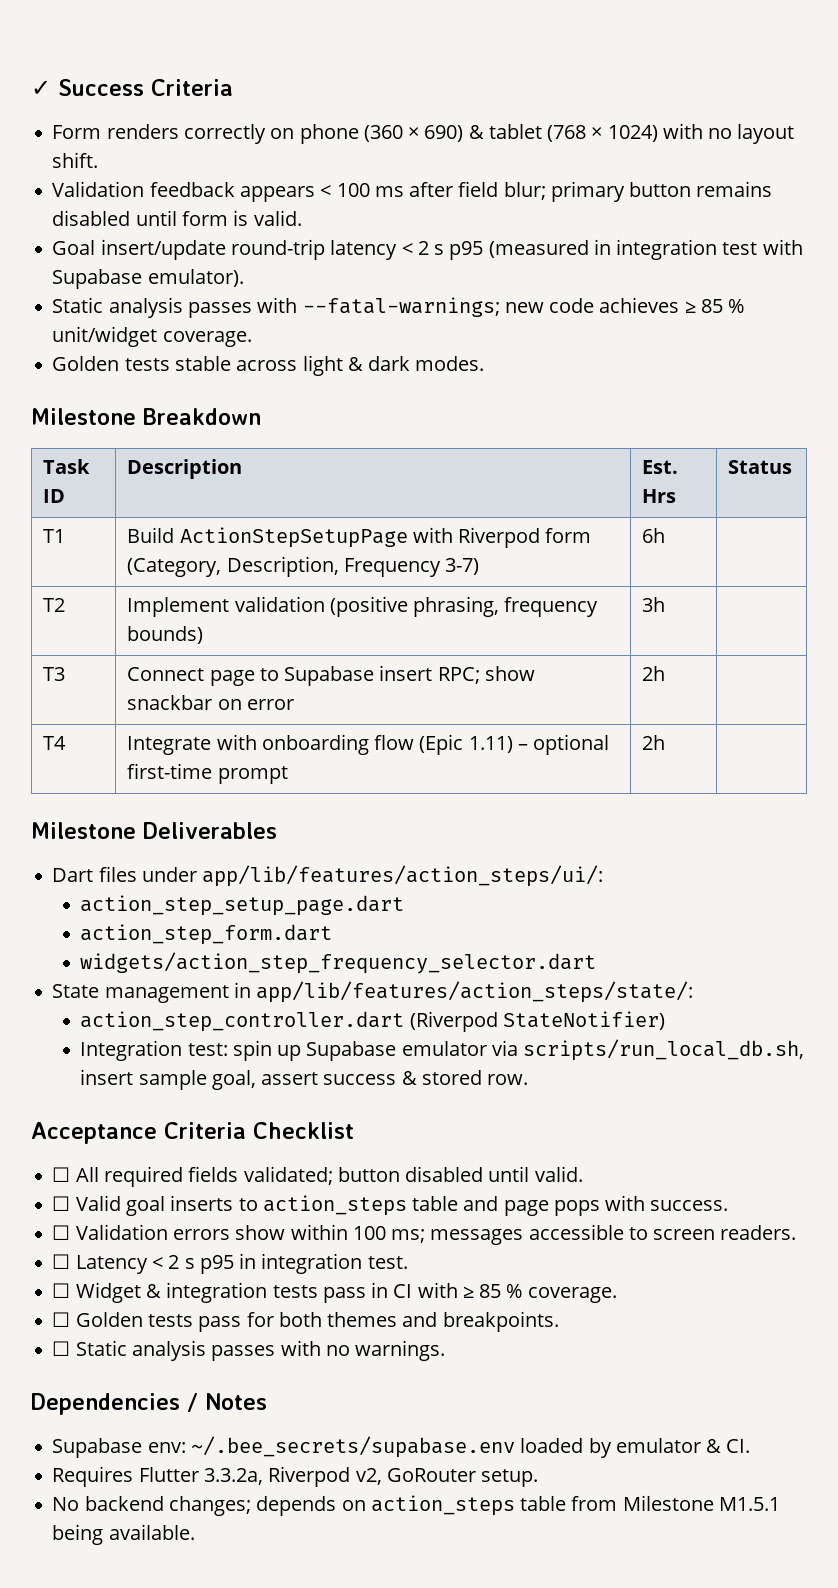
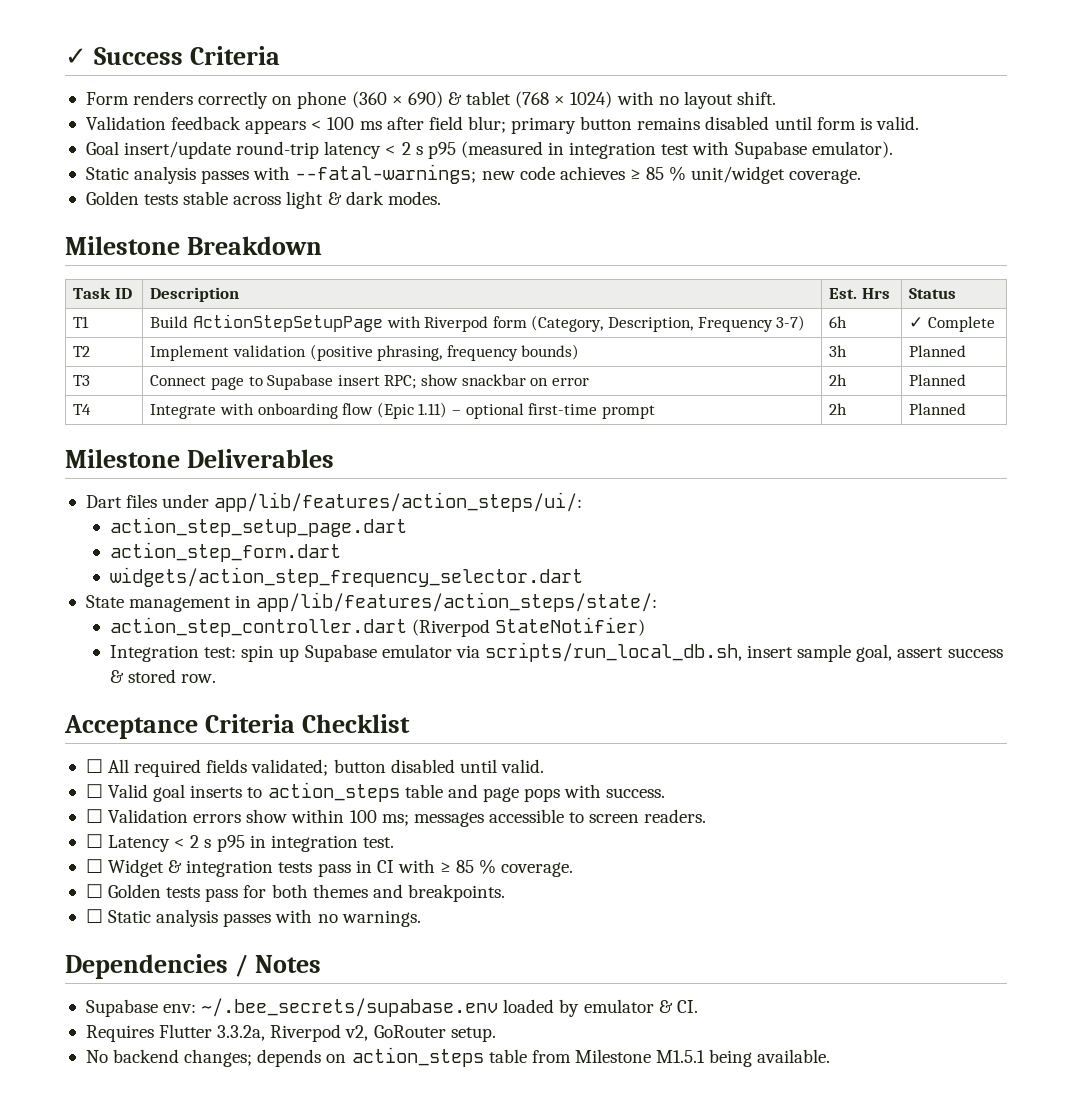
(666, 535) none -> [909,316,996,332] ✓ Complete
(666, 604) none -> [909,345,967,357] Planned
(666, 673) none -> [909,374,967,386] Planned
(666, 742) none -> [909,403,967,415] Planned

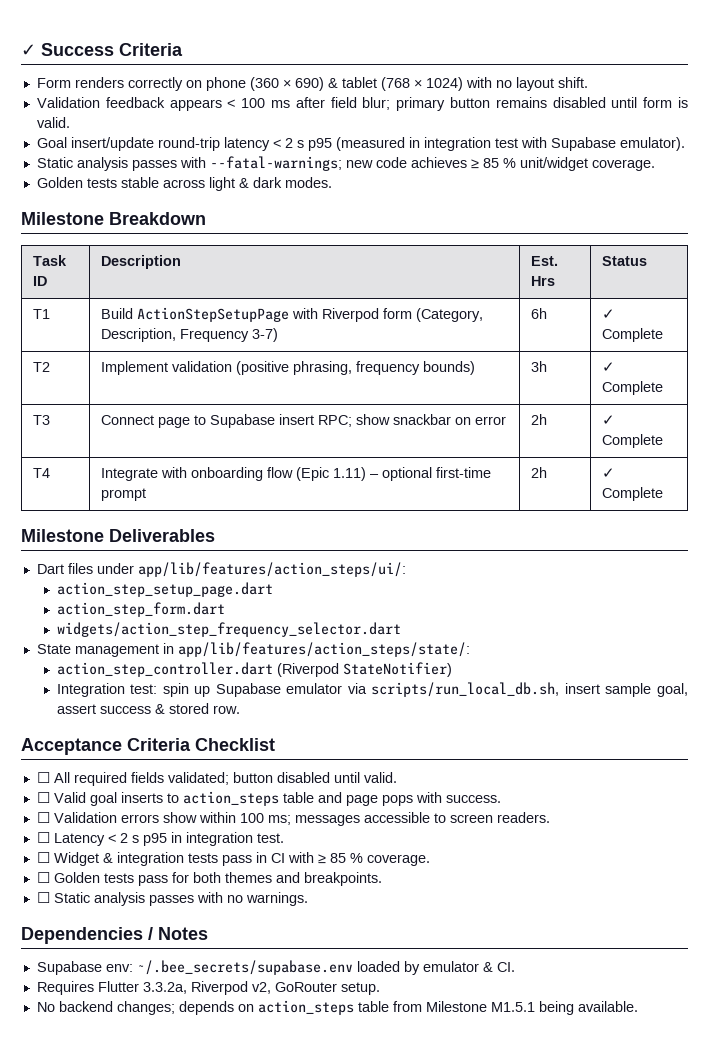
[909,345,967,357] Planned -> [601,362,615,372] [601,381,663,395] ✓ Complete
[909,374,967,386] Planned -> [601,415,615,425] [601,434,663,448] ✓ Complete
[909,403,967,415] Planned -> [601,468,615,478] [601,487,663,501] ✓ Complete

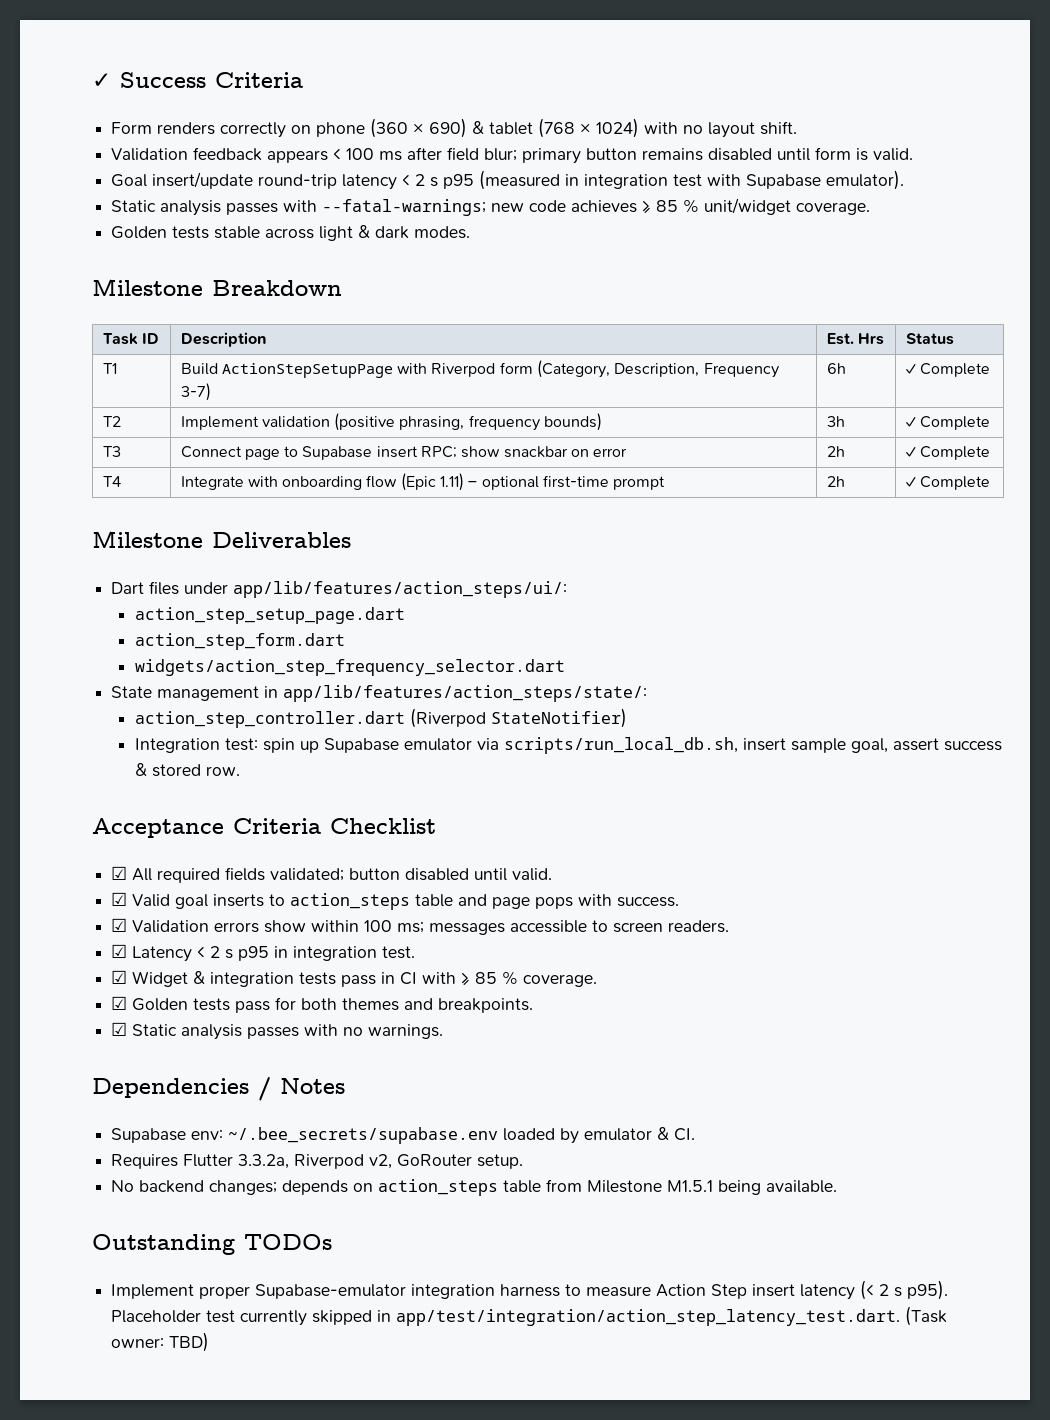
[36,772,50,783] ☐ -> [111,866,128,880] ☑
[36,792,50,803] ☐ -> [111,892,128,906] ☑
[36,812,50,823] ☐ -> [111,918,128,932] ☑
[36,832,50,843] ☐ -> [111,944,128,958] ☑
[36,852,50,863] ☐ -> [111,970,128,984] ☑
[36,872,50,883] ☐ -> [111,996,128,1010] ☑
[36,892,50,903] ☐ -> [111,1022,128,1036] ☑
(638, 1006) none -> [92,1234,332,1255] [111,1280,949,1300] [111,1306,948,1326] [111,1332,210,1352] // Outstanding TODOs // Implement proper Supabase-emulator integration harness to measure Action Step insert latency (< 2 s p95). Placeholder test currently skipped in app/test/integration/action_step_latency_test.dart. (Task owner: TBD)

